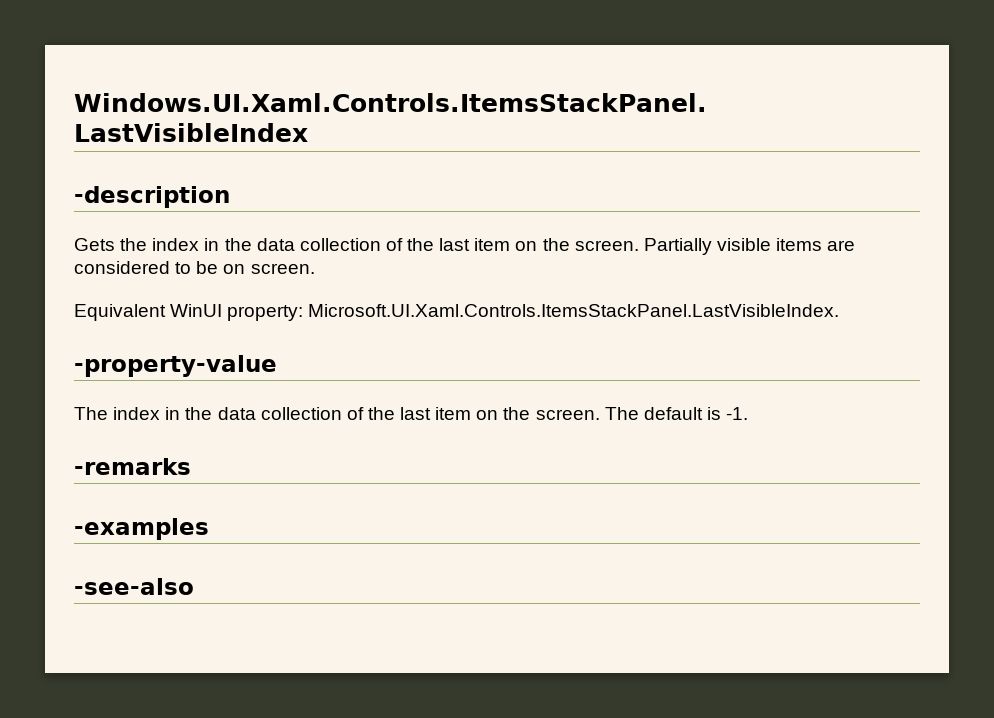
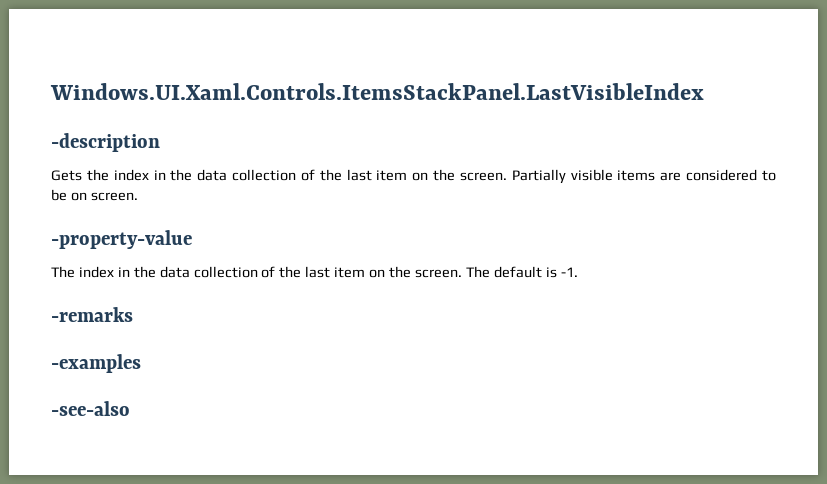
[74,304,840,321] // Equivalent WinUI property: Microsoft.UI.Xaml.Controls.ItemsStackPanel.LastVisibleIndex. -> (138, 196) none

